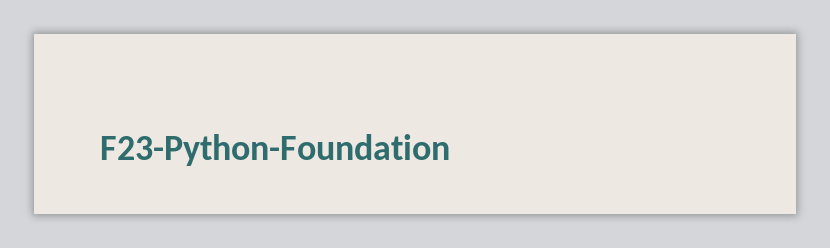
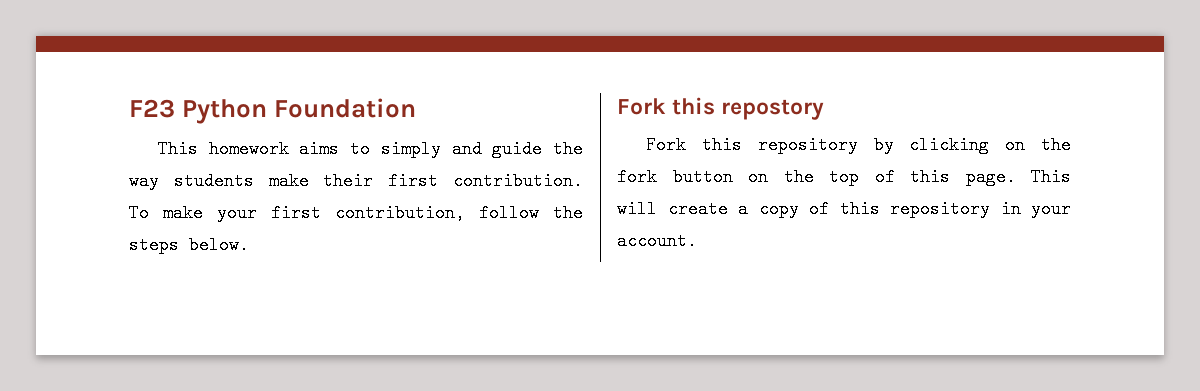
[100,134,450,166] F23-Python-Foundation -> [129,98,417,124] [158,140,583,158] [129,172,583,190] [129,204,583,222] [129,236,249,254] [617,97,825,120] [646,136,1071,154] [617,168,1071,186] [617,200,1071,218] [617,232,697,250] F23 Python Foundation // This homework aims to simply and guide the way students make their first contribution. To make your first contribution, follow the steps below. // Fork this repostory // Fork this repository by clicking on the fork button on the top of this page. This will create a copy of this repository in your account.

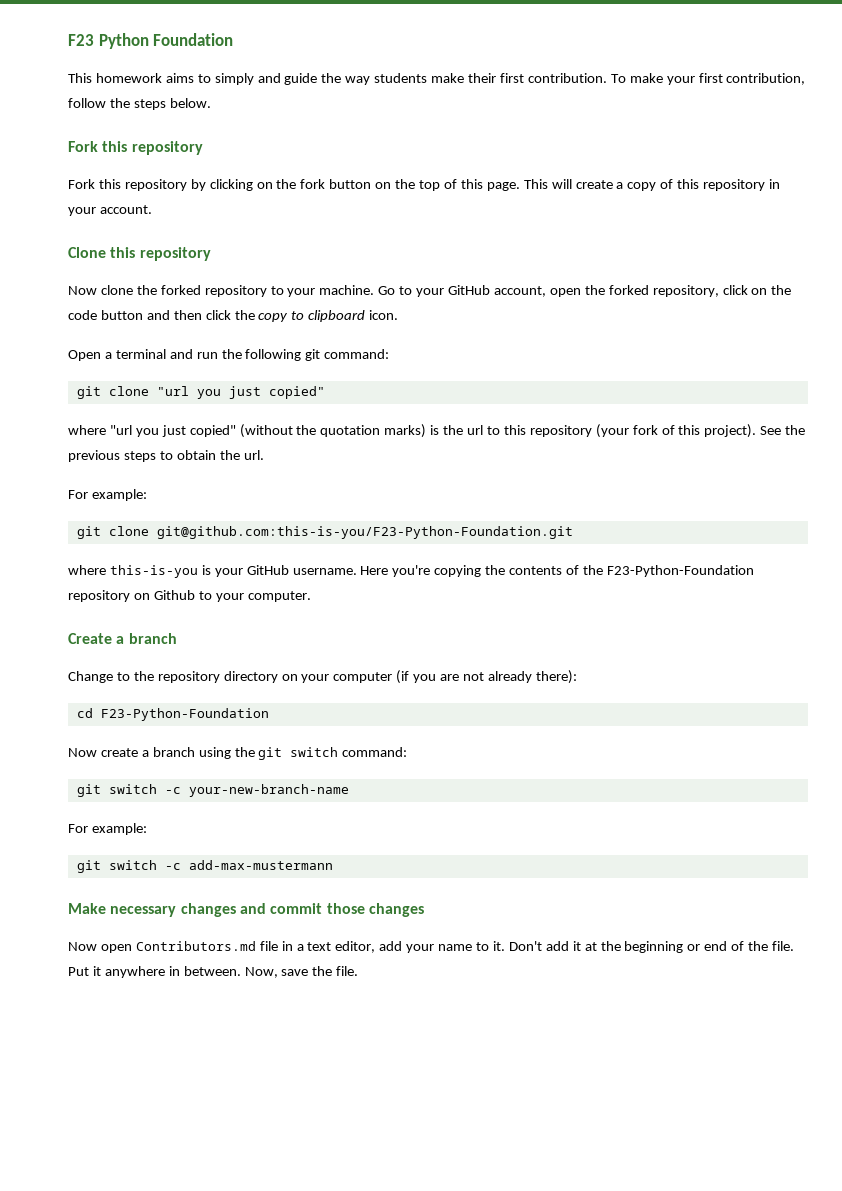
[721,99,825,120] repostory -> [131,141,203,155] repository
(697, 241) none -> [68,247,211,261] [68,285,792,297] [68,310,399,322] [68,349,390,361] [76,386,325,399] [68,424,806,438] [68,450,264,462] [68,489,147,501] [76,526,573,539] [68,565,754,578] [68,590,311,602] [68,633,177,644] [68,670,577,684] [76,708,269,721] [68,747,408,760] [76,784,349,797] [68,823,147,835] [76,860,333,873] [68,903,424,917] [68,941,795,953] [68,966,359,978] // Clone this repository // Now clone the forked repository to your machine. Go to your GitHub account, open the forked repository, click on the code button and then click the copy to clipboard icon. // Open a terminal and run the following git command: // git clone "url you just copied" // where "url you just copied" (without the quotation marks) is the url to this repository (your fork of this project). See the previous steps to obtain the url. // For example: // git clone git@github.com:this-is-you/F23-Python-Foundation.git // where this-is-you is your GitHub username. Here you're copying the contents of the F23-Python-Foundation repository on Github to your computer. // Create a branch // Change to the repository directory on your computer (if you are not already there): // cd F23-Python-Foundation // Now create a branch using the git switch command: // git switch -c your-new-branch-name // For example: // git switch -c add-max-mustermann // Make necessary changes and commit those changes // Now open Contributors.md file in a text editor, add your name to it. Don't add it at the beginning or end of the file. Put it anywhere in between. Now, save the file.

